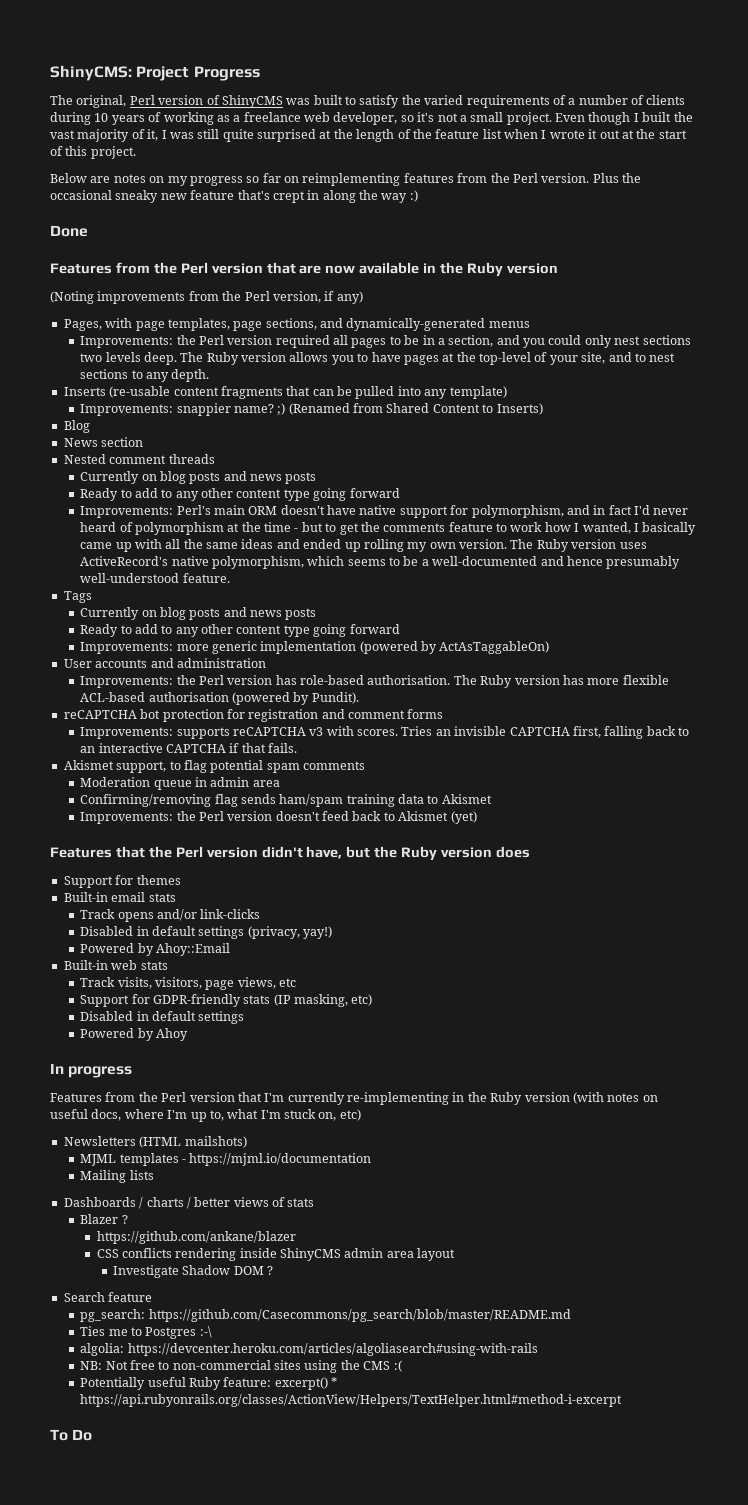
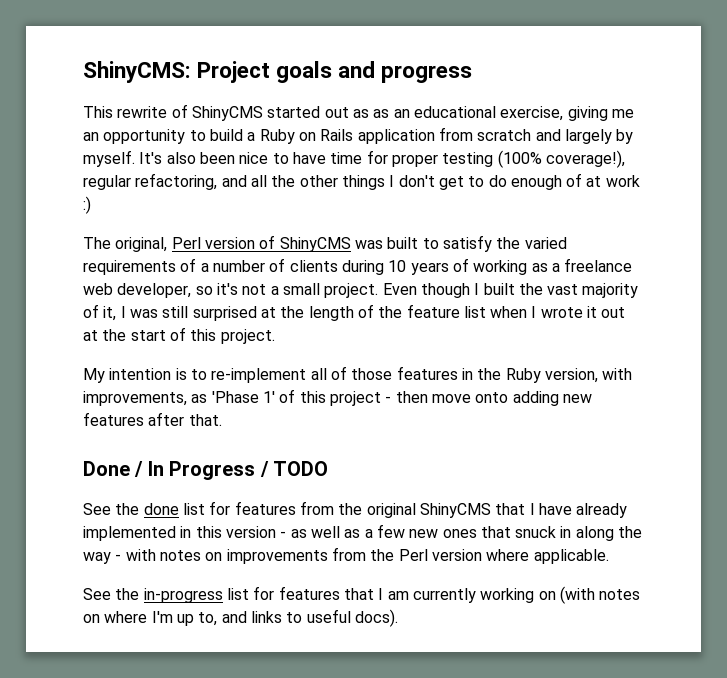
[193,66,260,81] Progress -> [276,61,473,83] [83,104,634,121] [83,127,634,144] [83,150,625,168] [83,173,640,190] [83,196,91,214] goals and progress // This rewrite of ShinyCMS started out as as an educational exercise, giving me an opportunity to build a Ruby on Rails application from scratch and largely by myself. It's also been nice to have time for proper testing (100% coverage!), regular refactoring, and all the other things I don't get to do enough of at work :)
[222,129,254,142] quite -> (189, 312) none
[50,173,641,186] [50,190,418,203] [50,225,88,237] [50,262,558,277] [50,291,363,304] [63,318,530,331] [80,335,691,348] [80,352,676,365] [80,369,210,382] [63,386,507,399] [80,403,543,416] [63,420,90,433] [63,437,144,447] [63,454,215,464] [80,471,317,484] [80,488,400,501] [80,505,689,518] [80,522,697,535] [80,539,647,552] [80,556,681,569] [80,573,230,583] [63,591,92,603] [80,607,317,620] [80,624,400,637] [80,641,550,654] [63,658,266,668] [80,675,669,688] [80,692,359,705] [63,709,444,722] [80,726,690,739] [80,743,298,753] [63,760,365,773] [80,777,280,790] [80,794,492,807] [80,811,477,824] [50,846,531,861] [63,875,181,888] [63,892,176,902] [80,909,261,922] [80,926,333,939] [80,943,230,956] [63,960,168,970] [80,977,297,990] [80,994,373,1007] [80,1011,245,1024] [80,1028,188,1041] [50,1063,133,1078] [50,1092,570,1105] Below are notes on my progress so far on reimplementing features from the Perl version. Plus the occasional sneaky new feature that's crept in along the way :) // Done // Features from the Perl version that are now available in the Ruby version // (Noting improvements from the Perl version, if any) // Pages, with page templates, page sections, and dynamically-generated menus // Improvements: the Perl version required all pages to be in a section, and you could only nest sections two levels deep. The Ruby version allows you to have pages at the top-level of your site, and to nest sections to any depth. // Inserts (re-usable content fragments that can be pulled into any template) // Improvements: snappier name? ;) (Renamed from Shared Content to Inserts) // Blog // News section // Nested comment threads // Currently on blog posts and news posts // Ready to add to any other content type going forward // Improvements: Perl's main ORM doesn't have native support for polymorphism, and in fact I'd never heard of polymorphism at the time - but to get the comments feature to work how I wanted, I basically came up with all the same ideas and ended up rolling my own version. The Ruby version uses ActiveRecord's native polymorphism, which seems to be a well-documented and hence presumably well-understood feature. // Tags // Currently on blog posts and news posts // Ready to add to any other content type going forward // Improvements: more generic implementation (powered by ActAsTaggableOn) // User accounts and administration // Improvements: the Perl version has role-based authorisation. The Ruby version has more flexible ACL-based authorisation (powered by Pundit). // reCAPTCHA bot protection for registration and comment forms // Improvements: supports reCAPTCHA v3 with scores. Tries an invisible CAPTCHA first, falling back to an interactive CAPTCHA if that fails. // Akismet support, to flag potential spam comments // Moderation queue in admin area // Confirming/removing flag sends ham/spam training data to Akismet // Improvements: the Perl version doesn't feed back to Akismet (yet) // Features that the Perl version didn't have, but the Ruby version does // Support for themes // Built-in email stats // Track opens and/or link-clicks // Disabled in default settings (privacy, yay!) // Powered by Ahoy::Email // Built-in web stats // Track visits, visitors, page views, etc // Support for GDPR-friendly stats (IP masking, etc) // Disabled in default settings // Powered by Ahoy // In progress // Features from the Perl version that I'm currently re-implementing in the Ruby version -> [83,366,633,383] [83,389,592,406] [83,412,222,426] [83,461,328,480] [83,501,628,518] [83,524,643,541] [83,547,609,564] [83,586,556,603] My intention is to re-implement all of those features in the Ruby version, with improvements, as 'Phase 1' of this project - then move onto adding new features after that. // Done / In Progress / TODO // See the done list for features from the original ShinyCMS that I have already implemented in this version - as well as a few new ones that snuck in along the way - with notes on improvements from the Perl version where applicable. // See the in-progress list for features that I am currently working on
[50,1109,122,1121] useful docs, -> (100, 618) none
[227,1109,361,1121] [63,1136,247,1148] [80,1153,372,1166] [80,1170,154,1183] [63,1197,315,1209] [80,1214,128,1224] [96,1231,296,1244] [96,1248,456,1261] [112,1265,274,1278] [63,1292,153,1302] [80,1309,571,1322] [80,1326,212,1339] [80,1343,538,1356] [80,1360,402,1373] [80,1377,338,1390] [80,1394,623,1407] [50,1429,93,1441] what I'm stuck on, etc) // Newsletters (HTML mailshots) // MJML templates - https://mjml.io/documentation // Mailing lists // Dashboards / charts / better views of stats // Blazer ? // https://github.com/ankane/blazer // CSS conflicts rendering inside ShinyCMS admin area layout // Investigate Shadow DOM ? // Search feature // pg_search: https://github.com/Casecommons/pg_search/blob/master/README.md // Ties me to Postgres :-\ // algolia: https://devcenter.heroku.com/articles/algoliasearch#using-with-rails // NB: Not free to non-commercial sites using the CMS :( // Potentially useful Ruby feature: excerpt() * https://api.rubyonrails.org/classes/ActionView/Helpers/TextHelper.html#method-i-excerpt // To Do -> [221,609,398,627] and links to useful docs).

